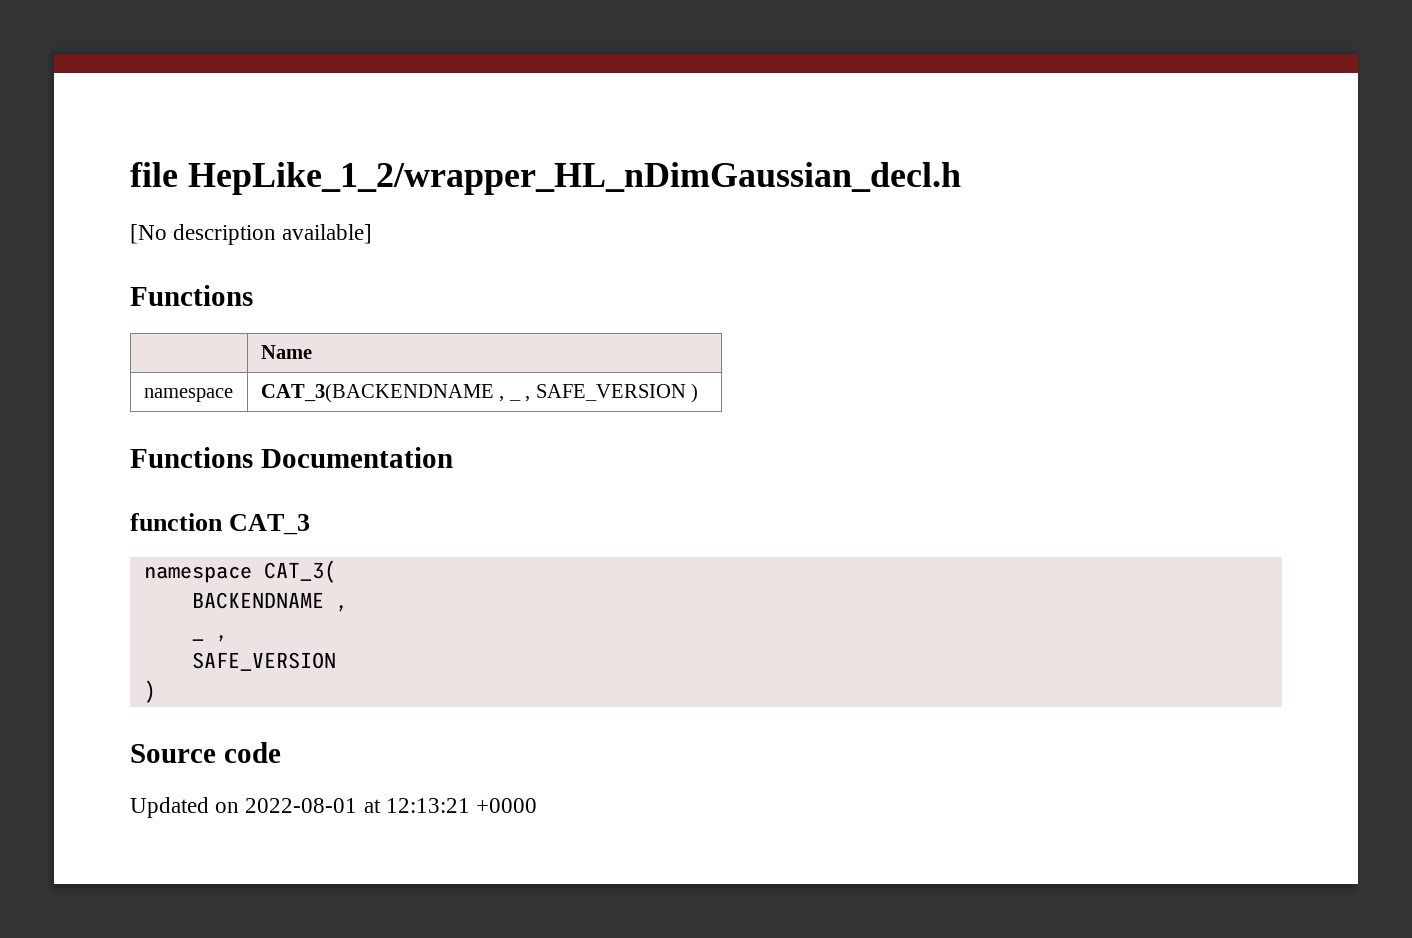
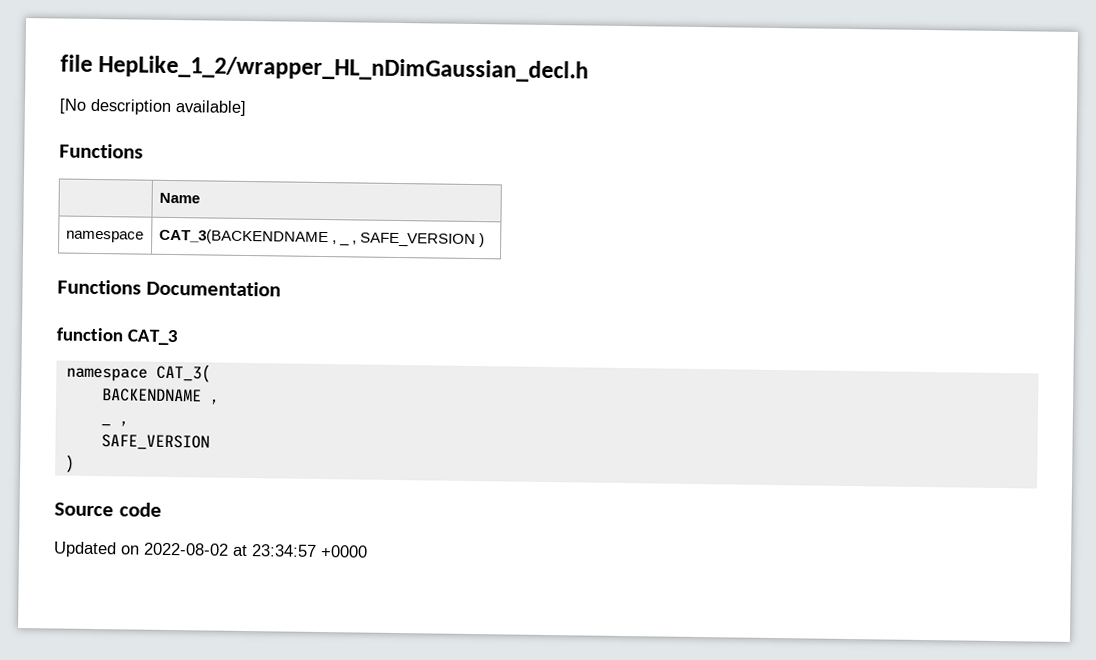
[245,798,470,813] 2022-08-01 at 12:13:21 -> [143,542,317,557] 2022-08-02 at 23:34:57

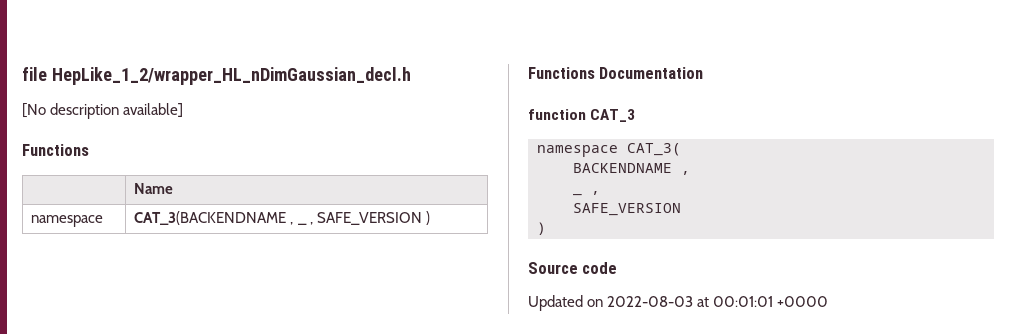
[143,542,317,557] 2022-08-02 at 23:34:57 -> [607,296,774,307] 2022-08-03 at 00:01:01

